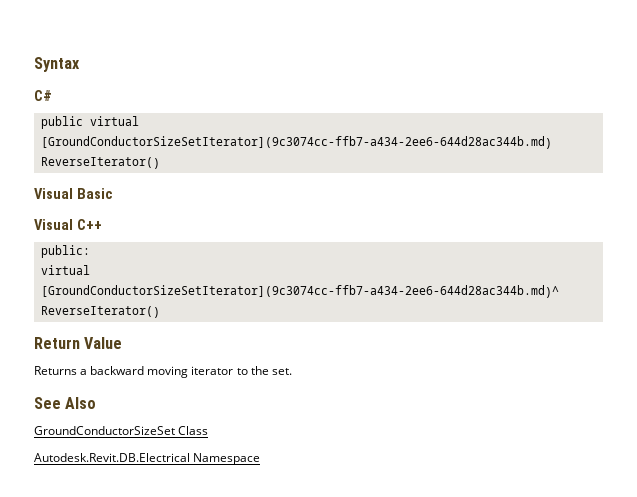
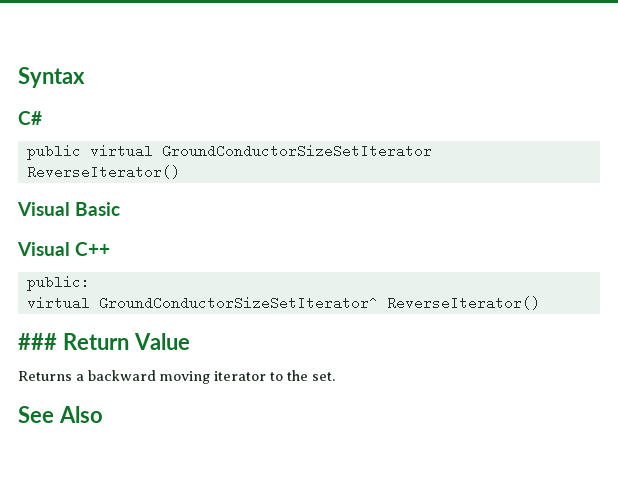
[40,136,552,149] [GroundConductorSizeSetIterator](9c3074cc-ffb7-a434-2ee6-644d28ac344b.md) -> [161,144,432,158] GroundConductorSizeSetIterator
[40,285,559,298] [40,306,160,318] [GroundConductorSizeSetIterator](9c3074cc-ffb7-a434-2ee6-644d28ac344b.md)^ ReverseIterator() // -> [98,296,540,310] [18,333,57,350] GroundConductorSizeSetIterator^ ReverseIterator() // ###
[34,426,209,435] [34,453,261,465] // GroundConductorSizeSet Class // Autodesk.Revit.DB.Electrical Namespace -> (103, 414) none

